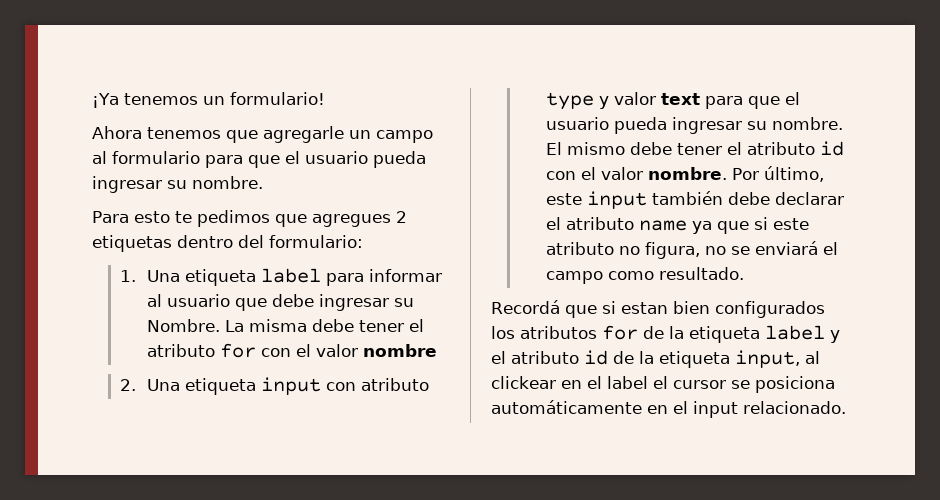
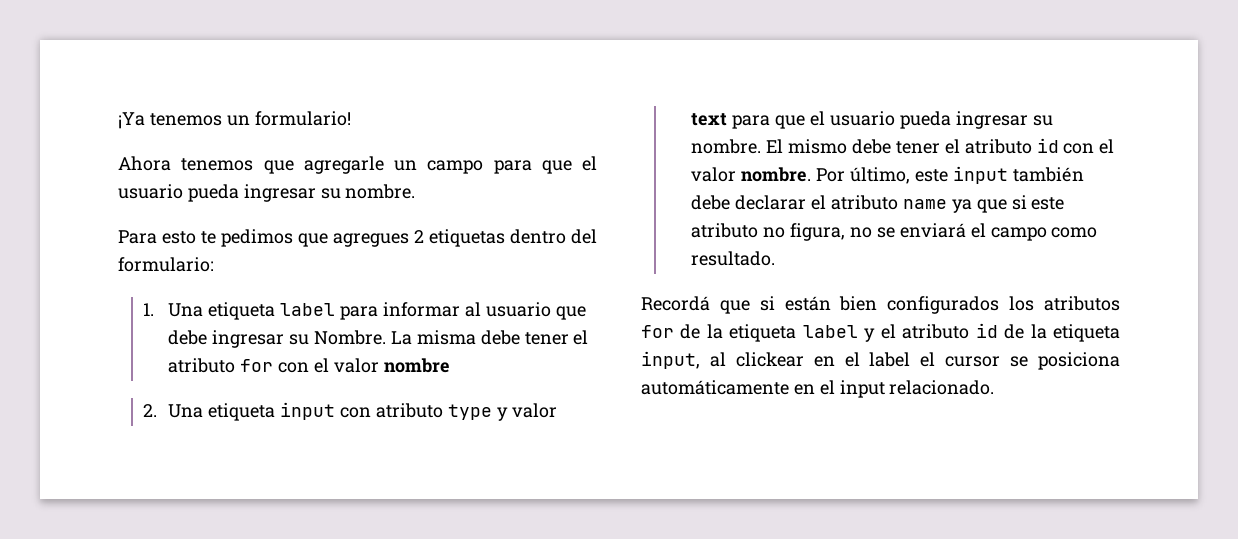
[92,151,200,164] al formulario -> (484, 167) none
[621,302,668,314] estan -> [784,296,831,311] están

